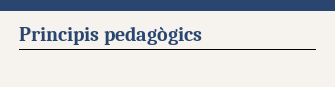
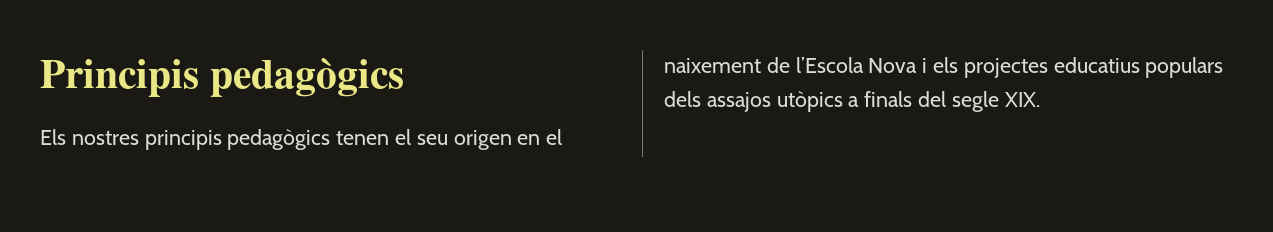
(203, 35) none -> [40,129,563,150] [664,57,1224,78] [664,91,1040,112] // Els nostres principis pedagògics tenen el seu origen en el naixement de l’Escola Nova i els projectes educatius populars dels assajos utòpics a finals del segle XIX.

